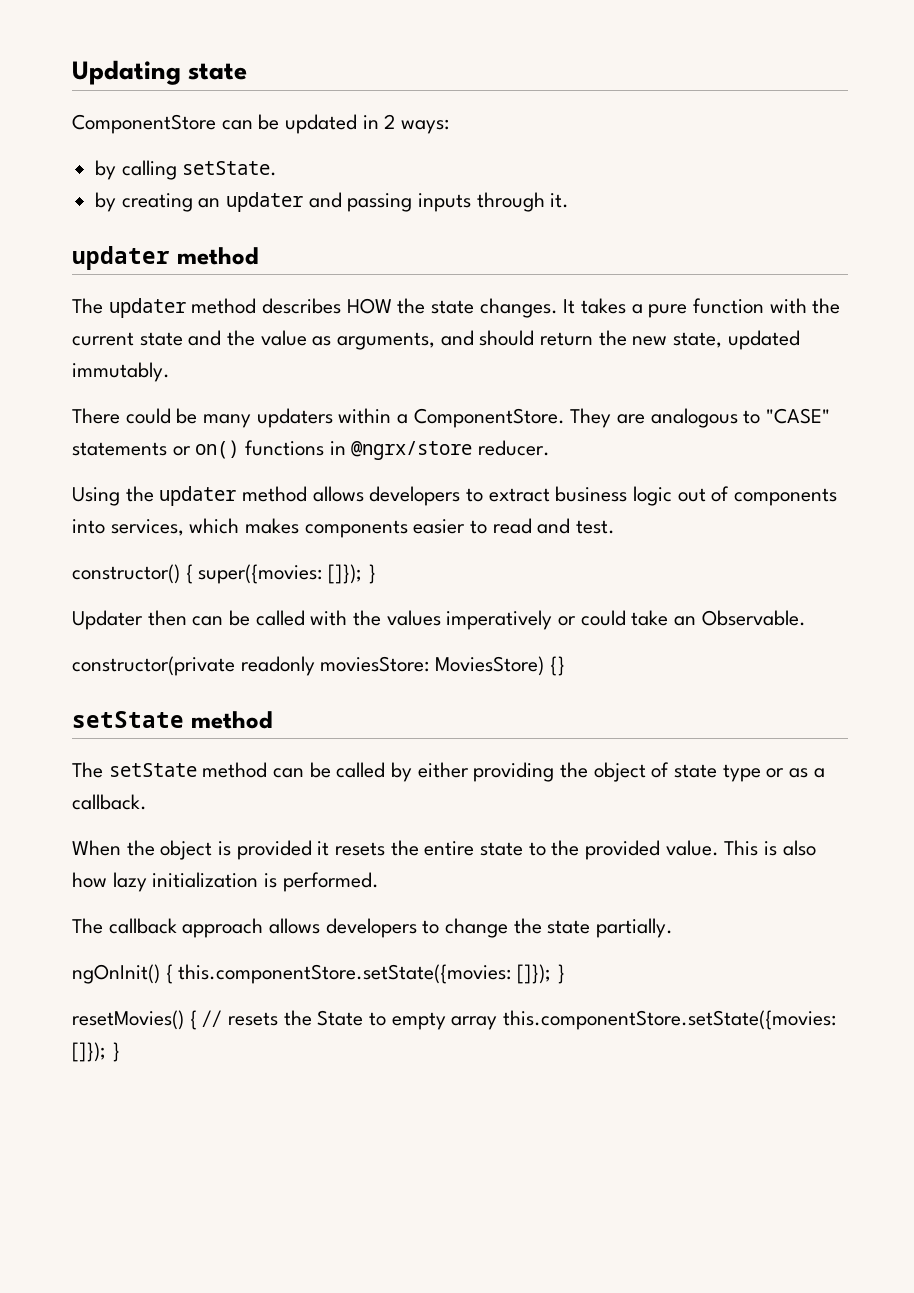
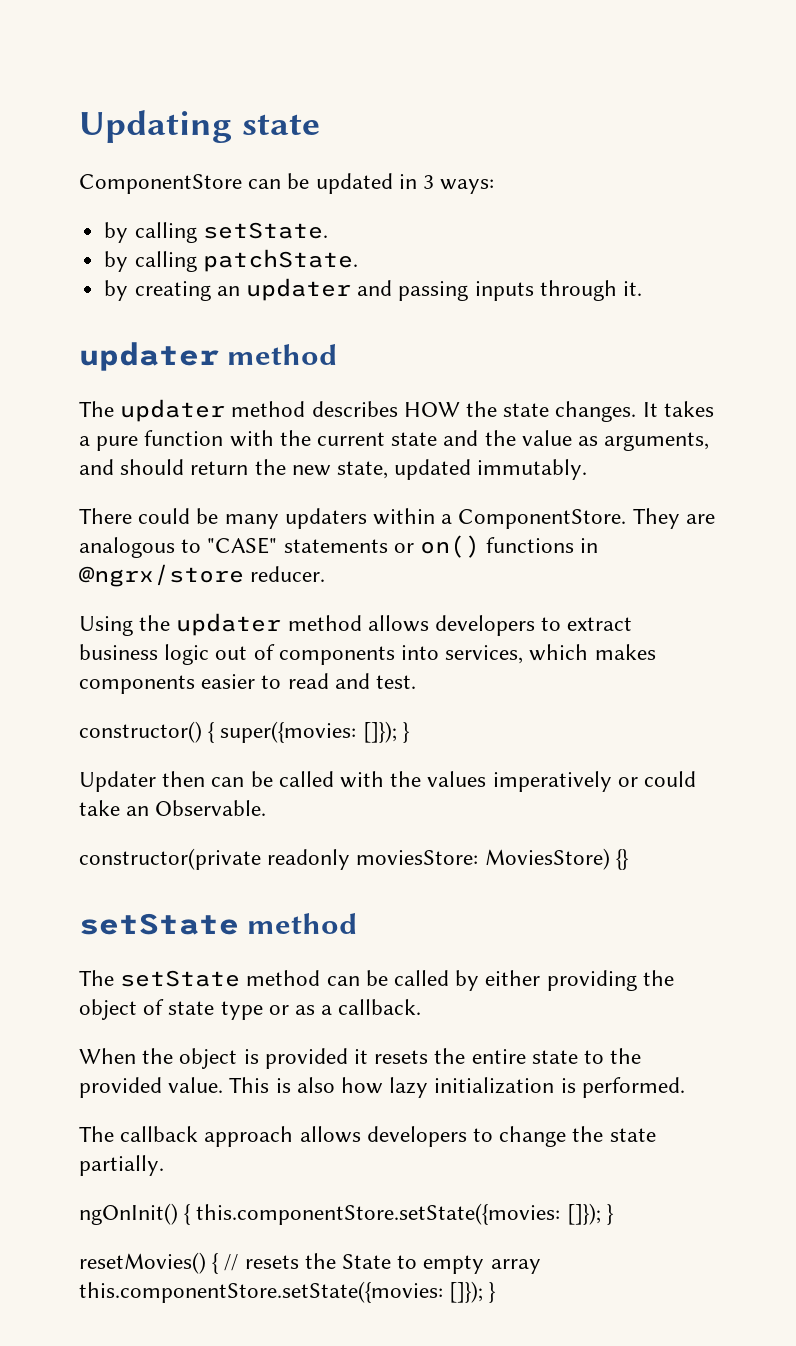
[384,114,396,129] 2 -> [423,175,435,189] 3
(278, 168) none -> [104,249,358,272] // by calling patchState.

